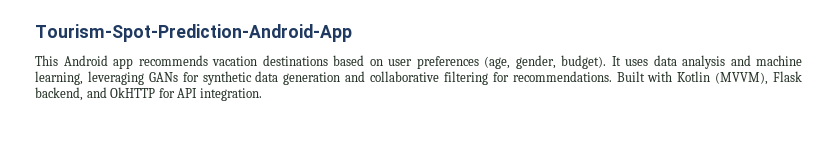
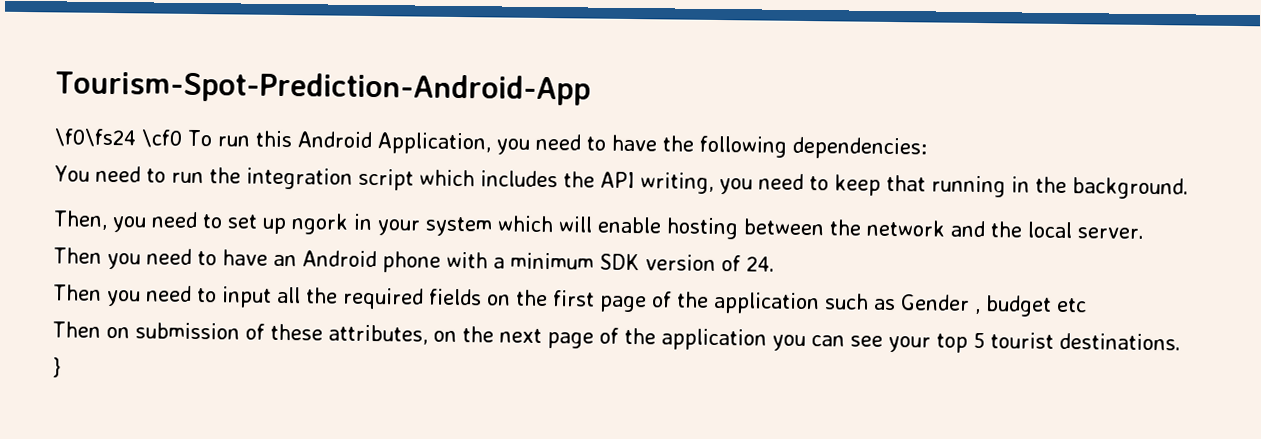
[35,55,802,69] [35,71,802,85] [35,87,262,101] This Android app recommends vacation destinations based on user preferences (age, gender, budget). It uses data analysis and machine learning, leveraging GANs for synthetic data generation and collaborative filtering for recommendations. Built with Kotlin (MVVM), Flask backend, and OkHTTP for API integration. -> [54,128,927,160] [54,165,1189,200] [53,210,1144,240] [53,247,775,273] [53,284,1087,317] [52,321,1181,353] [52,357,62,378] \f0\fs24 \cf0 To run this Android Application, you need to have the following dependencies: // You need to run the integration script which includes the API writing, you need to keep that running in the background. // Then, you need to set up ngork in your system which will enable hosting between the network and the local server. // Then you need to have an Android phone with a minimum SDK version of 24. // Then you need to input all the required fields on the first page of the application such as Gender , budget etc // Then on submission of these attributes, on the next page of the application you can see your top 5 tourist destinations. // }

